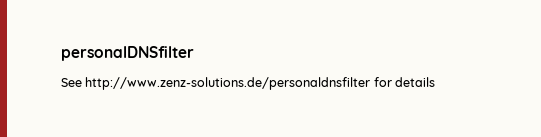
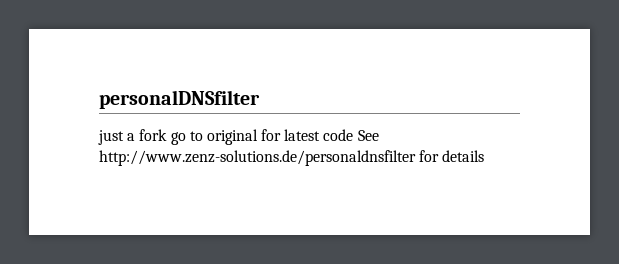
(194, 53) none -> [98,129,354,145] just a fork go to original for latest code

